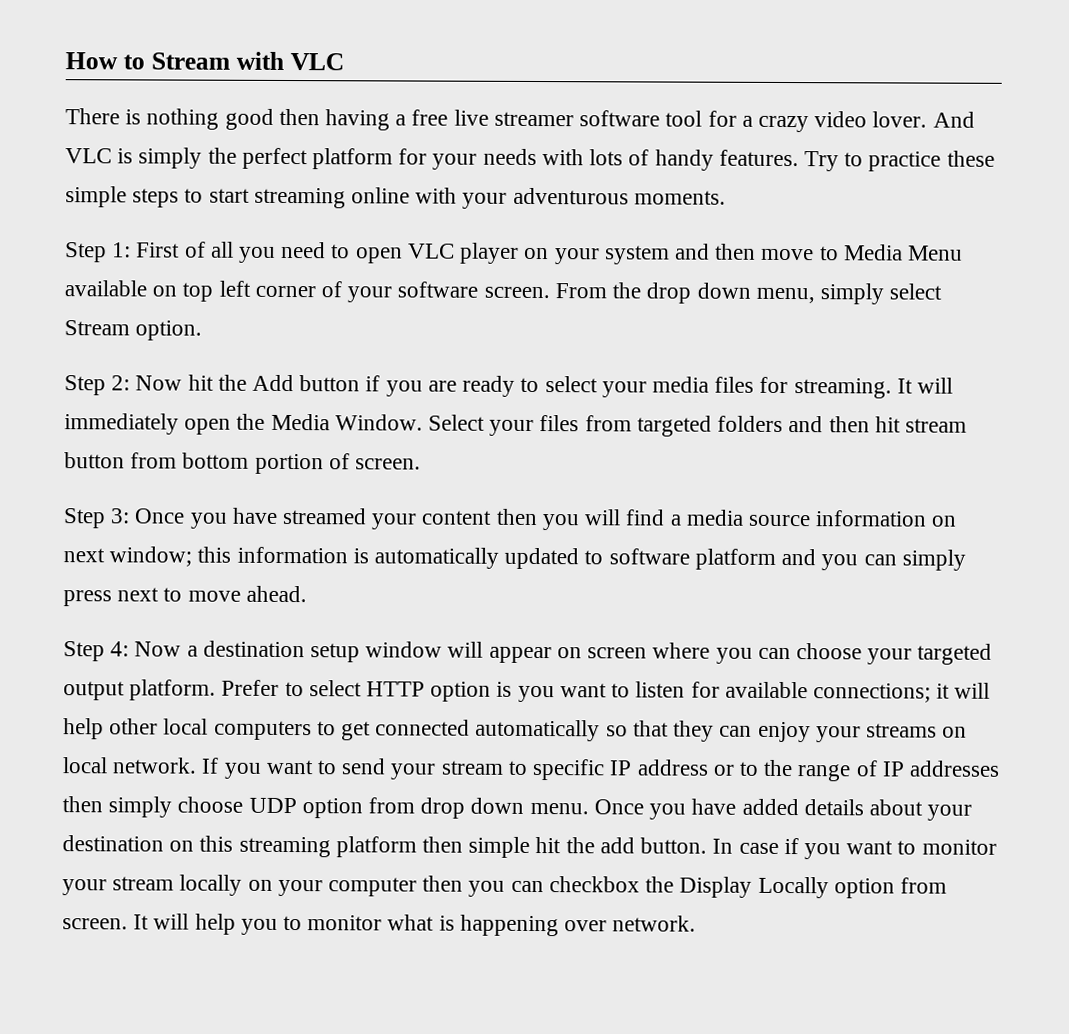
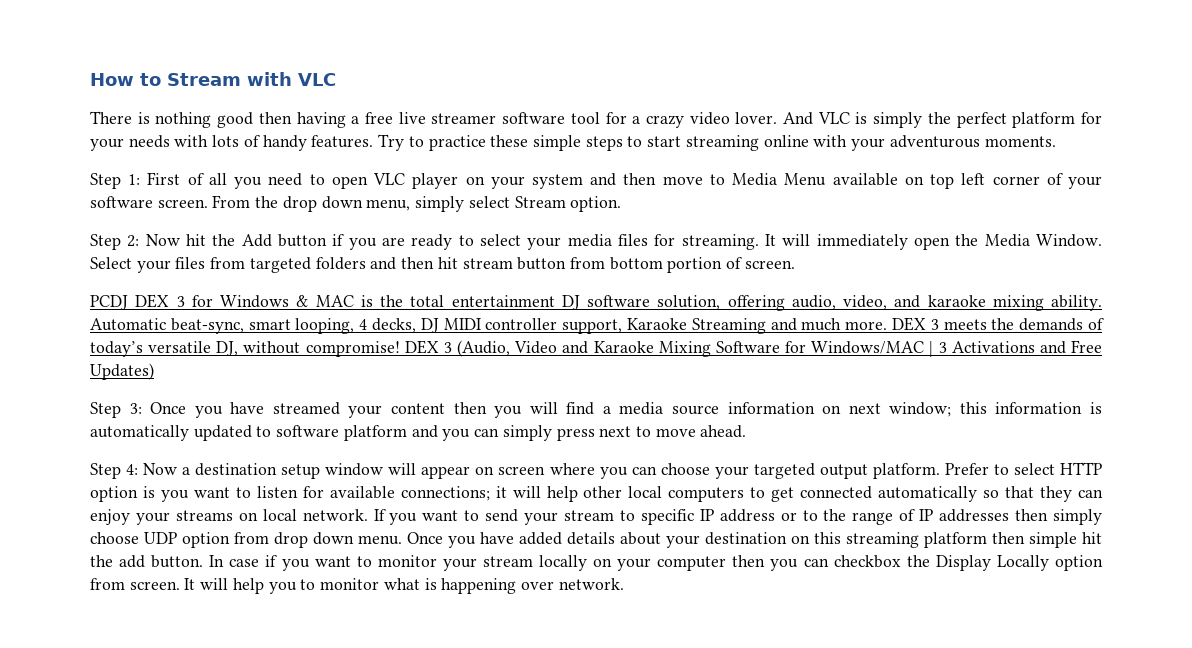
(422, 464) none -> [90,294,1102,311] [90,317,1104,334] [90,340,1102,357] [90,363,154,380] // PCDJ DEX 3 for Windows & MAC is the total entertainment DJ software solution, offering audio, video, and karaoke mixing ability. Automatic beat-sync, smart looping, 4 decks, DJ MIDI controller support, Karaoke Streaming and much more. DEX 3 meets the demands of today’s versatile DJ, without compromise! DEX 3 (Audio, Video and Karaoke Mixing Software for Windows/MAC | 3 Activations and Free Updates)

